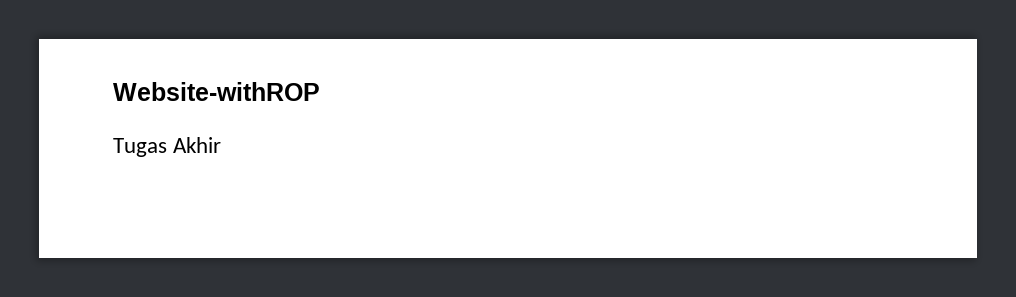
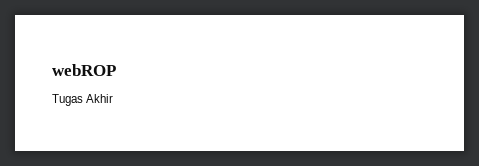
[113,82,320,101] Website-withROP -> [52,64,116,76] webROP

